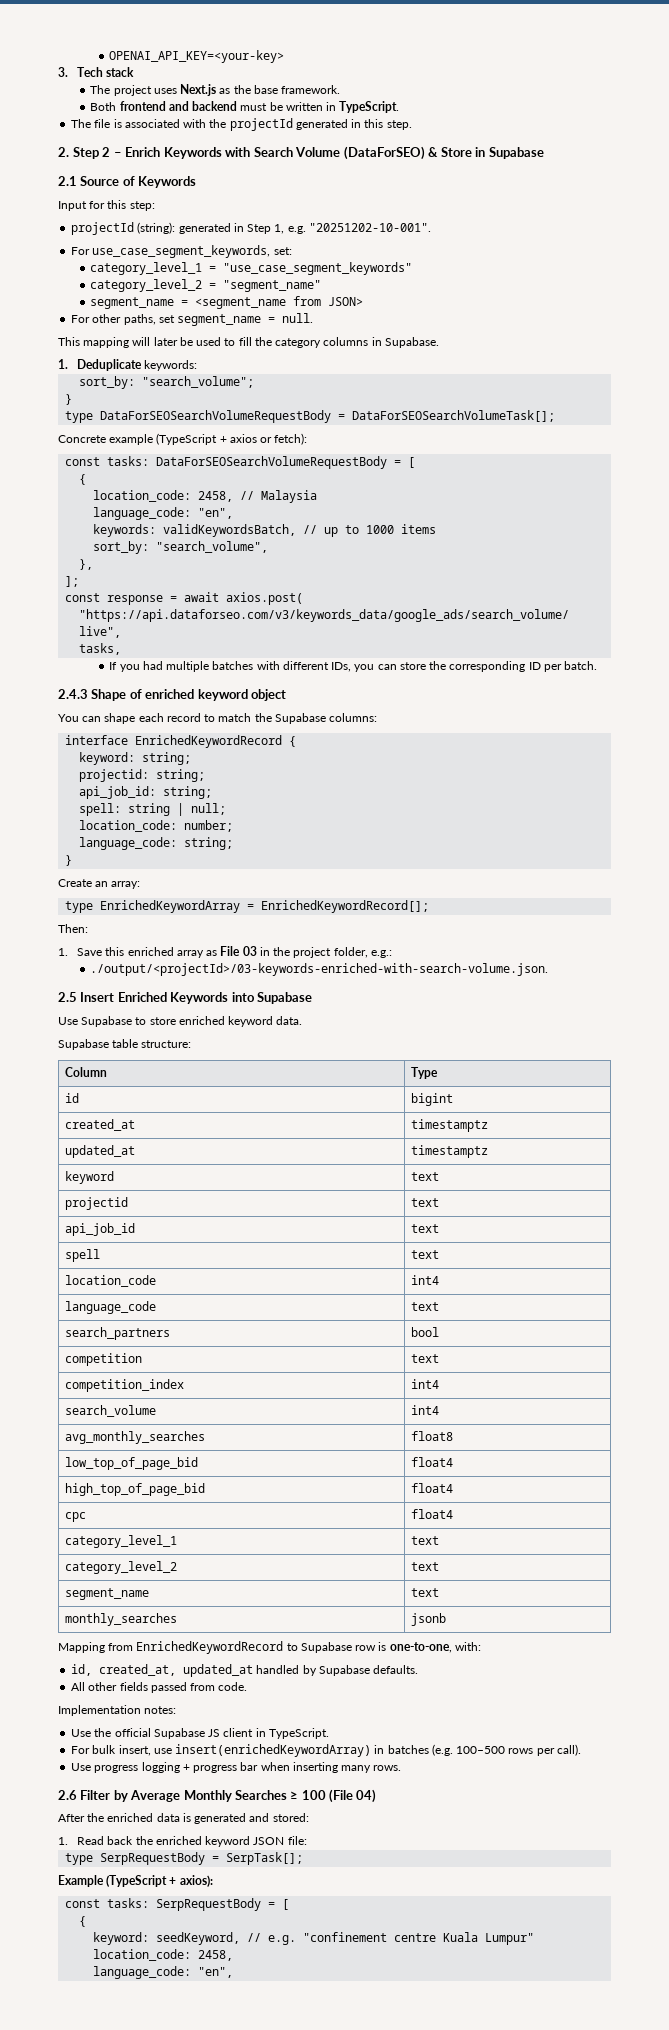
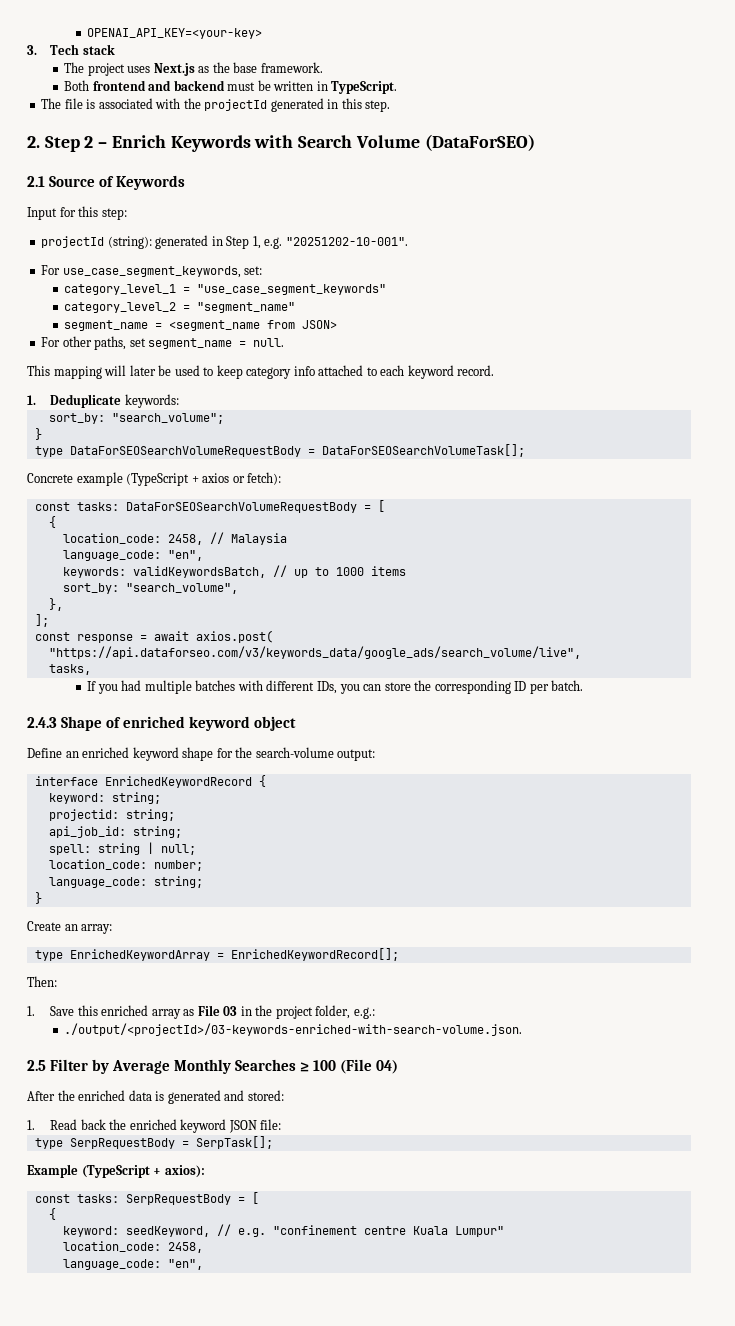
[428,147,544,159] & Store in Supabase -> (535, 142) none
[238,337,439,348] fill the category columns in Supabase. -> [216,365,495,379] keep category info attached to each keyword record.
[58,713,378,724] You can shape each record to match the Supabase columns: -> [27,747,376,761] Define an enriched keyword shape for the search-volume output:
[80,992,312,1004] [58,1016,303,1027] [58,1039,192,1050] [64,1067,107,1077] [410,1067,438,1079] [64,1093,79,1103] [410,1093,453,1106] [64,1119,135,1131] [410,1119,488,1132] [64,1145,135,1158] [410,1145,488,1158] [64,1171,114,1184] [410,1172,439,1181] [64,1197,128,1210] [410,1198,439,1207] [64,1223,135,1236] [410,1224,439,1233] [64,1249,100,1262] [410,1250,439,1259] [64,1275,156,1287] [410,1275,439,1285] [64,1301,156,1314] [410,1302,439,1311] [64,1327,170,1340] [410,1327,439,1337] [64,1353,142,1366] [410,1354,439,1363] [64,1379,184,1392] [410,1379,439,1389] [64,1405,156,1417] [410,1405,439,1415] [64,1431,205,1444] [410,1431,453,1441] [64,1457,198,1470] [410,1457,453,1467] [64,1483,205,1496] [410,1483,453,1493] [64,1512,86,1522] [410,1509,453,1519] [64,1535,177,1548] [410,1536,439,1545] [64,1561,177,1574] [410,1562,439,1571] [64,1588,149,1600] [410,1588,439,1597] [64,1613,177,1626] [410,1613,446,1626] [58,1641,481,1654] [71,1664,419,1677] [71,1682,248,1693] [58,1705,177,1716] [71,1728,329,1739] [71,1744,581,1757] [71,1762,402,1773] [58,1790,77,1800] Insert Enriched Keywords into Supabase // Use Supabase to store enriched keyword data. // Supabase table structure: // Column | Type // id | bigint // created_at | timestamptz // updated_at | timestamptz // keyword | text // projectid | text // api_job_id | text // spell | text // location_code | int4 // language_code | text // search_partners | bool // competition | text // competition_index | int4 // search_volume | int4 // avg_monthly_searches | float8 // low_top_of_page_bid | float4 // high_top_of_page_bid | float4 // cpc | float4 // category_level_1 | text // category_level_2 | text // segment_name | text // monthly_searches | jsonb // Mapping from EnrichedKeywordRecord to Supabase row is one-to-one, with: // id, created_at, updated_at handled by Supabase defaults. // All other fields passed from code. // Implementation notes: // Use the official Supabase JS client in TypeScript. // For bulk insert, use insert(enrichedKeywordArray) in batches (e.g. 100–500 rows per call). // Use progress logging + progress bar when inserting many rows. // 2.6 -> (46, 1065) none

